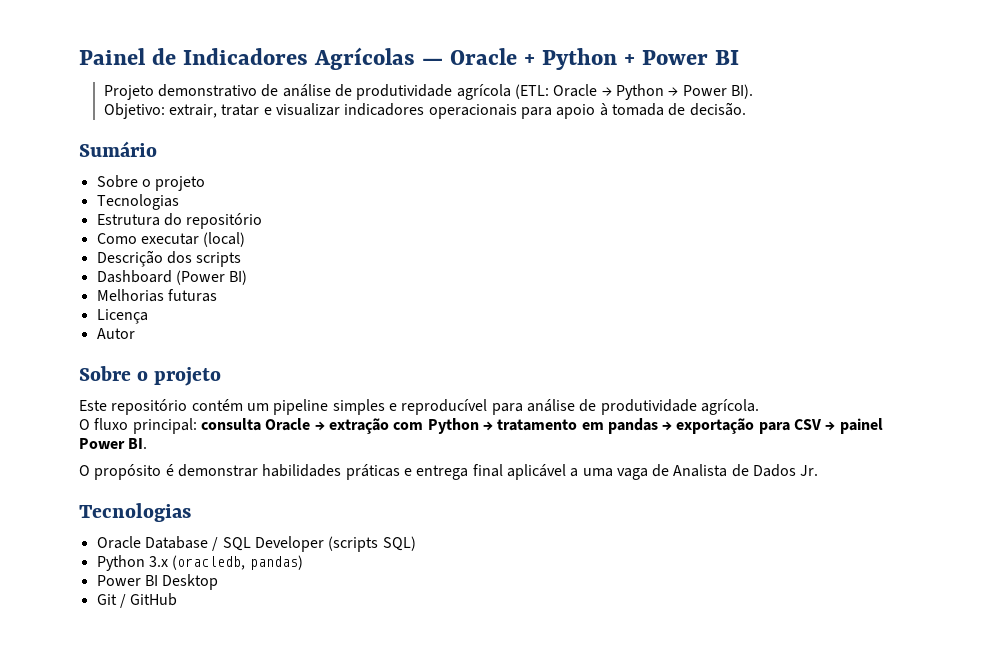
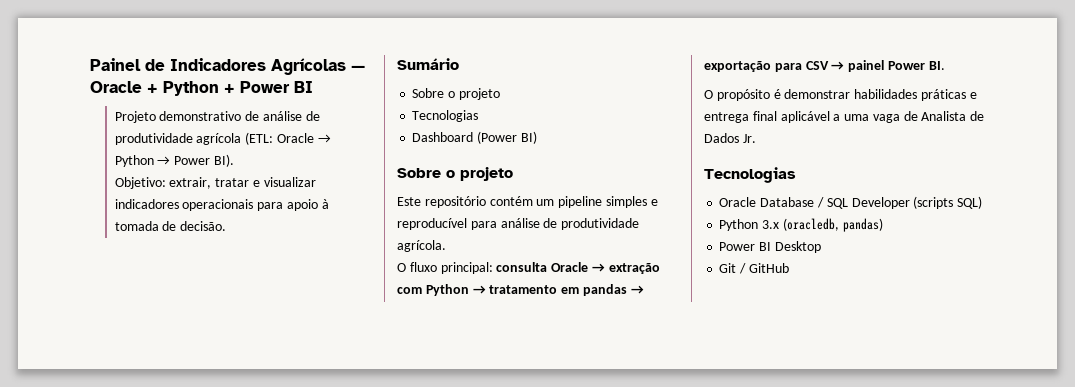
[96,213,263,229] [96,232,246,247] [96,250,242,267] // Estrutura do repositório // Como executar (local) // Descrição dos scripts -> (479, 116) none
[96,289,217,302] [96,309,148,324] [96,328,135,339] // Melhorias futuras // Licença // Autor -> (537, 137) none

